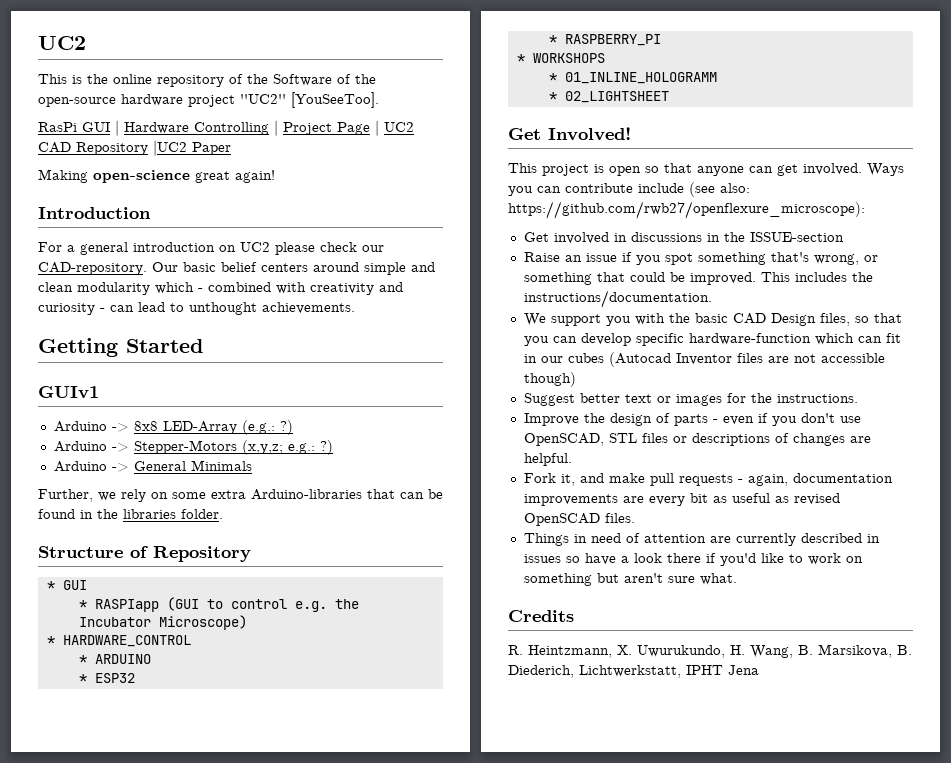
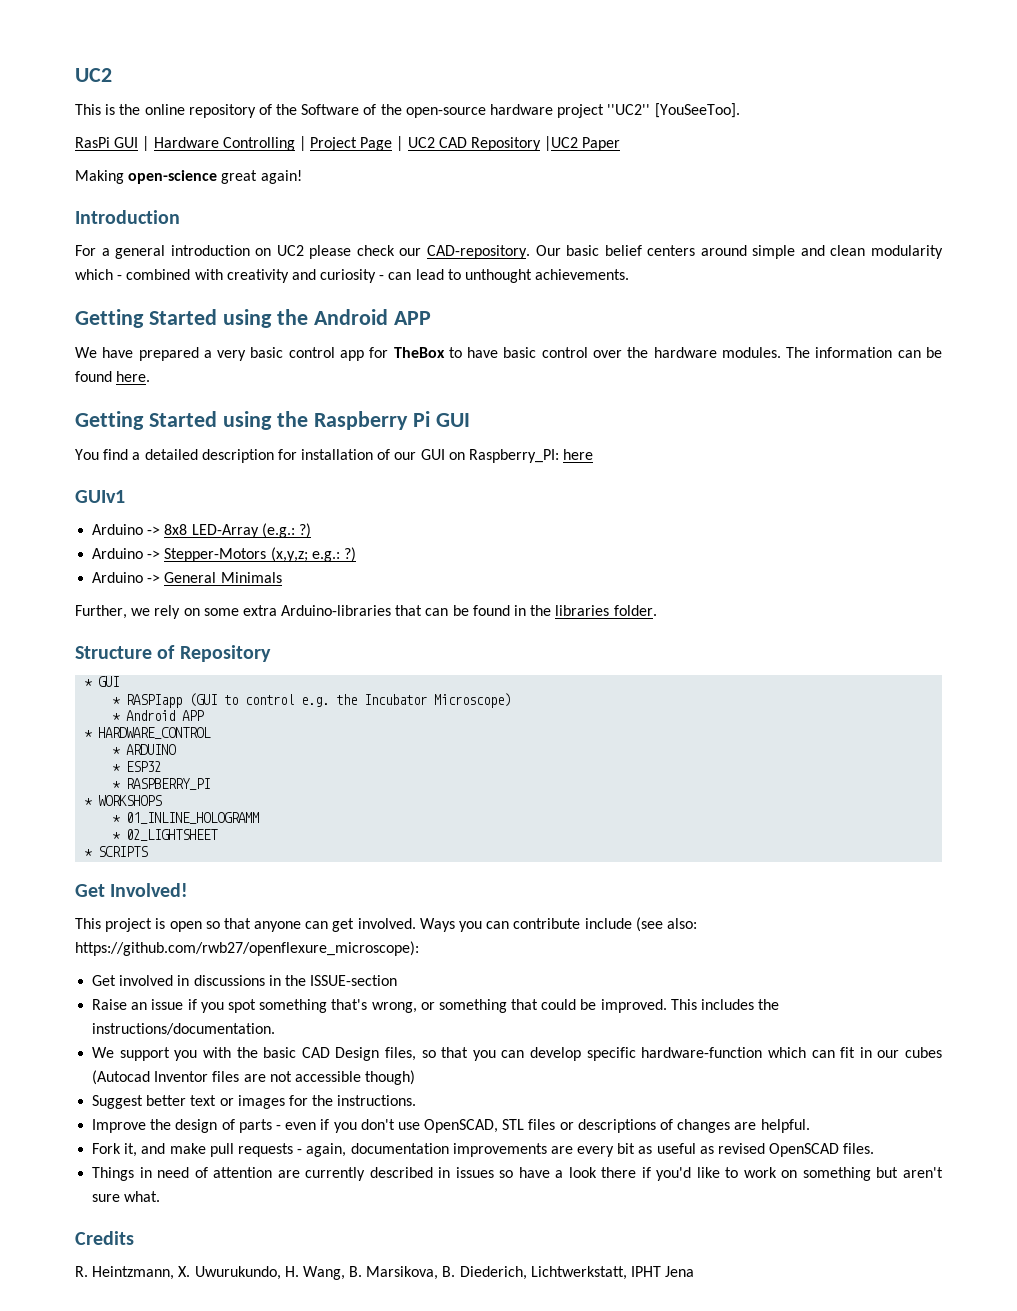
(203, 346) none -> [222,309,431,328] [75,347,943,361] [75,371,151,382] [75,411,470,430] [75,449,594,463] using the Android APP // We have prepared a very basic control app for TheBox to have basic control over the hardware modules. The information can be found here. // Getting Started using the Raspberry Pi GUI // You find a detailed description for installation of our GUI on Raspberry_PI: here
(247, 622) none -> [112,710,205,721] // * Android APP
(669, 97) none -> [84,846,149,857] // * SCRIPTS

